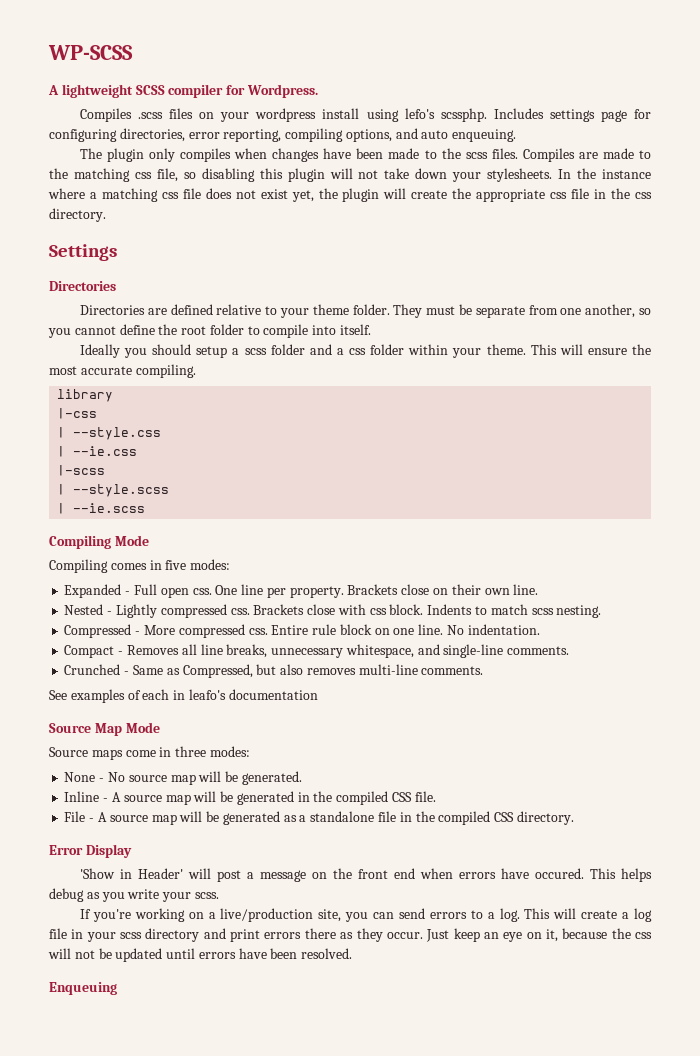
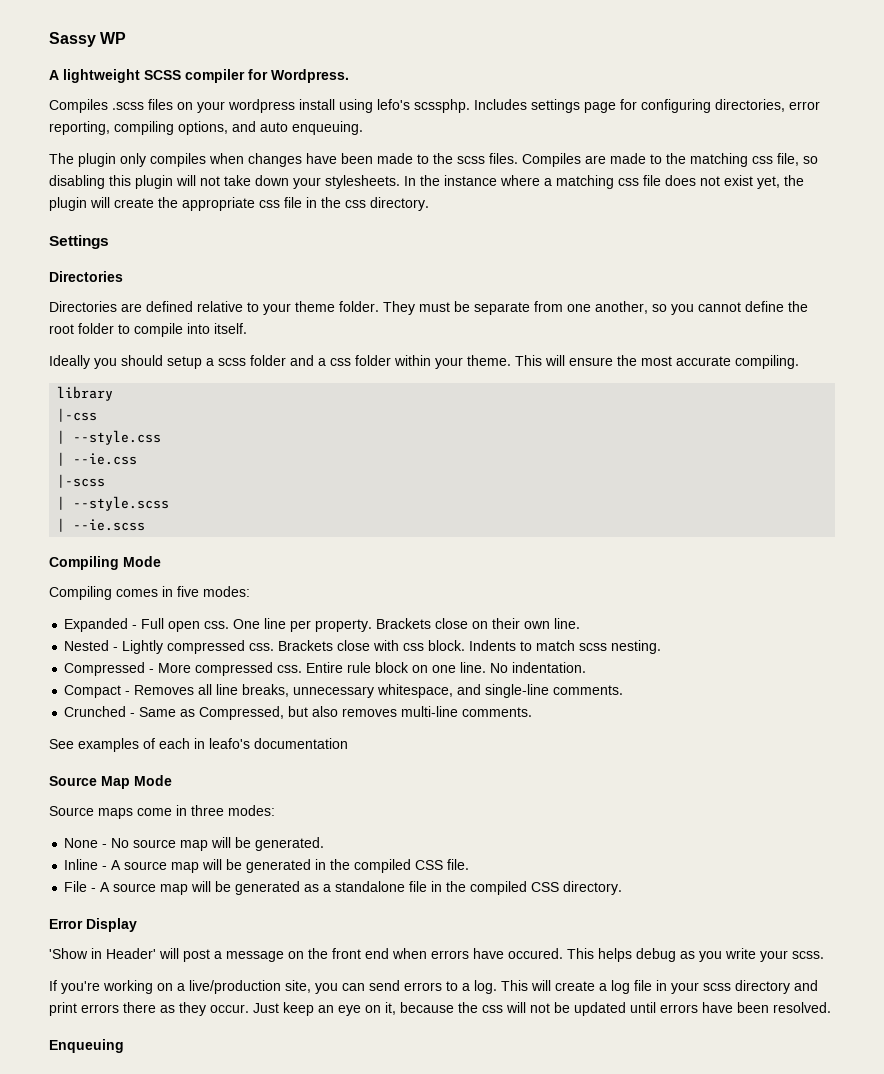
[48,45,133,60] WP-SCSS -> [49,32,127,47] Sassy WP

